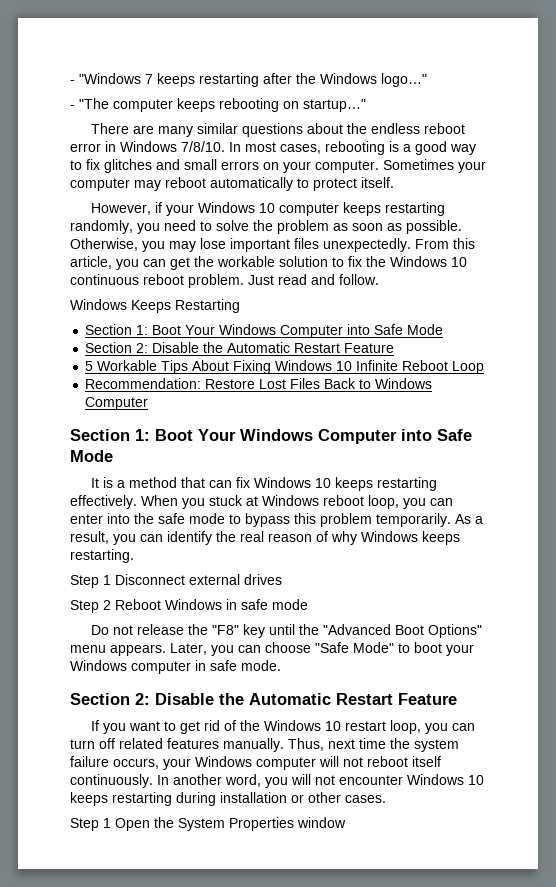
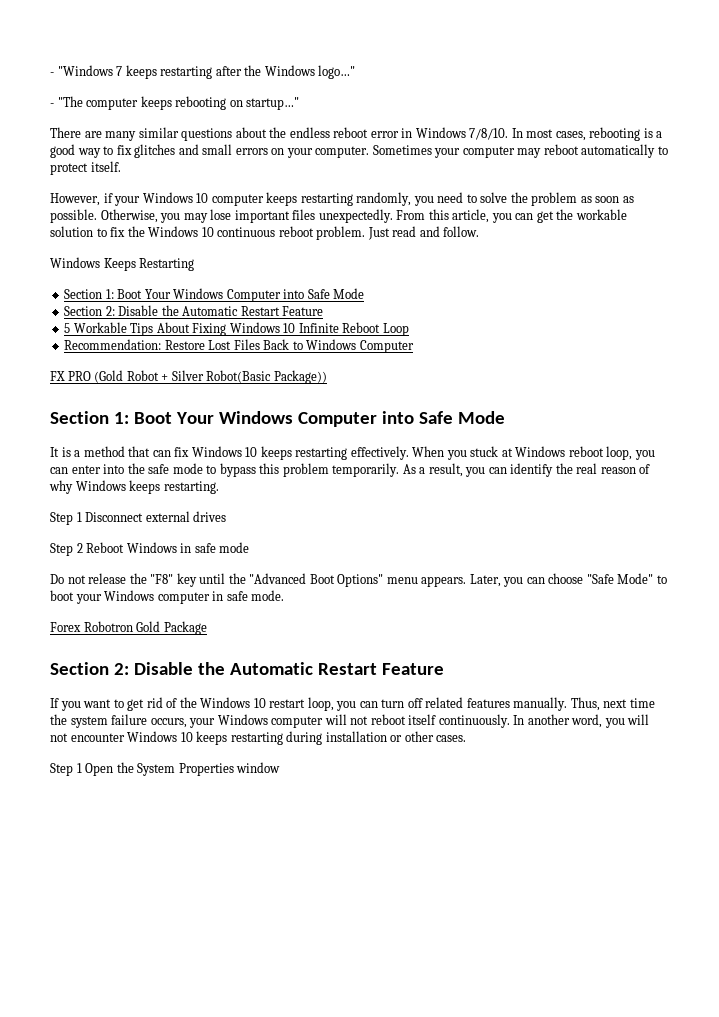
(149, 403) none -> [50,370,327,384] // FX PRO (Gold Robot + Silver Robot(Basic Package))
(281, 665) none -> [50,621,207,635] // Forex Robotron Gold Package

